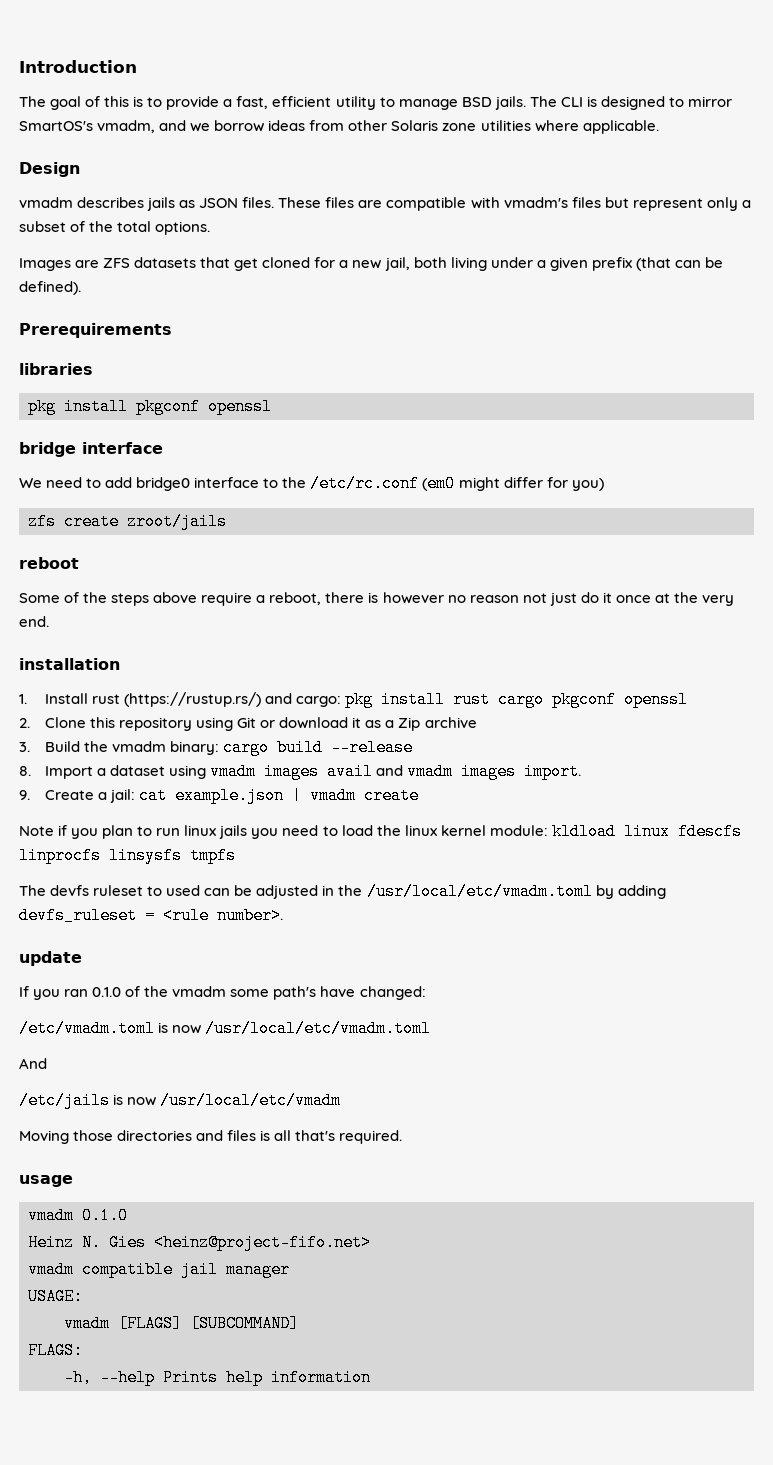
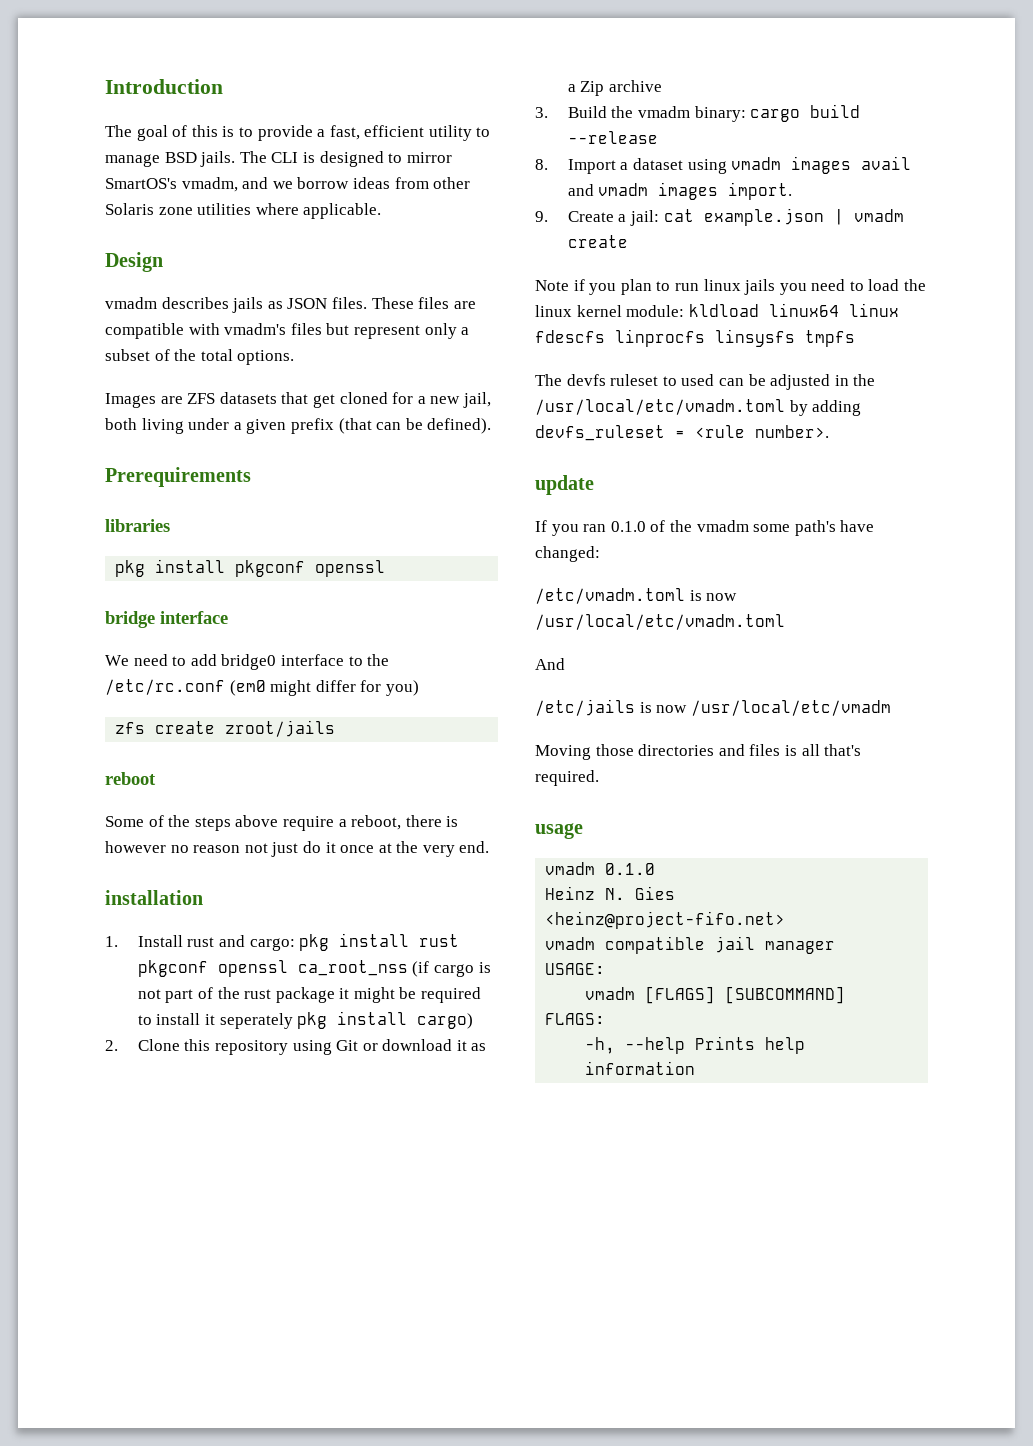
[124,692,262,707] (https://rustup.rs/) -> (215, 942) none
[498,691,689,708] cargo pkgconf openssl -> [137,960,491,977] [137,987,482,1003] [137,1011,474,1029] pkgconf openssl ca_root_nss (if cargo is not part of the rust package it might be required to install it seperately pkg install cargo)
(616, 831) none -> [768,303,839,317] linux64

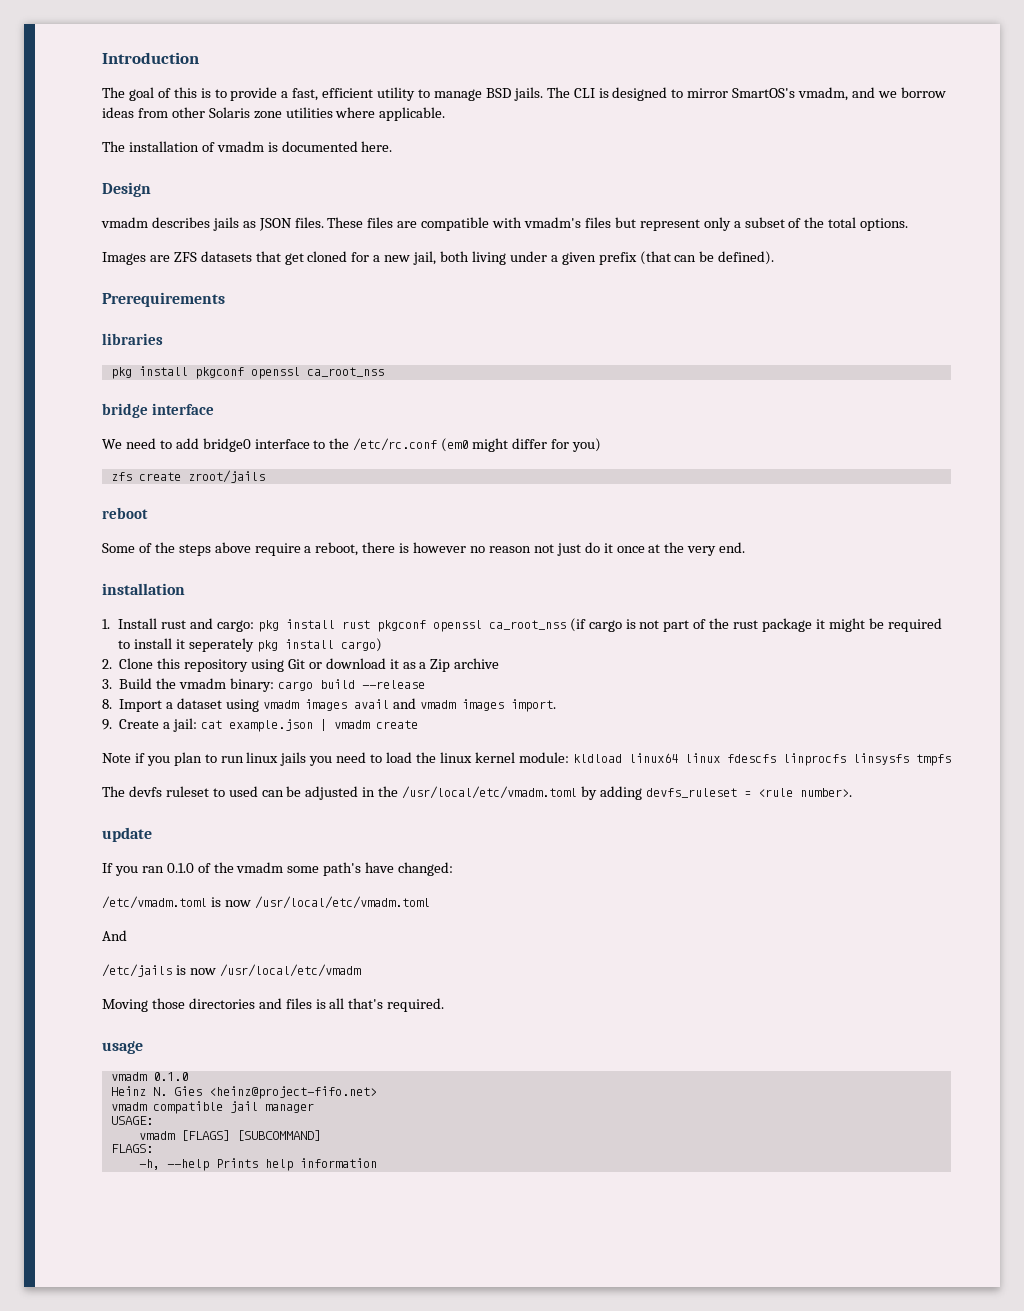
(382, 211) none -> [102,141,393,152] // The installation of vmadm is documented here.
(386, 568) none -> [306,367,384,377] ca_root_nss

